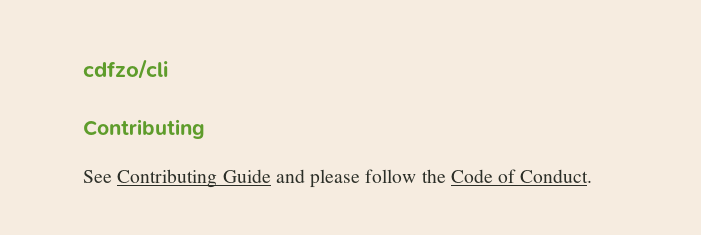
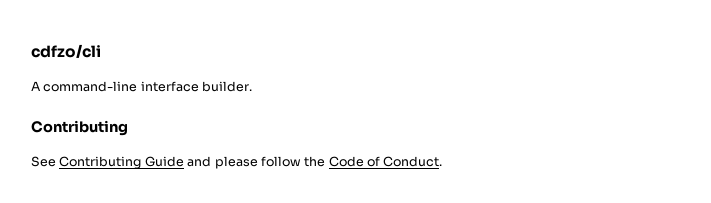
(168, 69) none -> [31,81,253,92] // A command-line interface builder.

